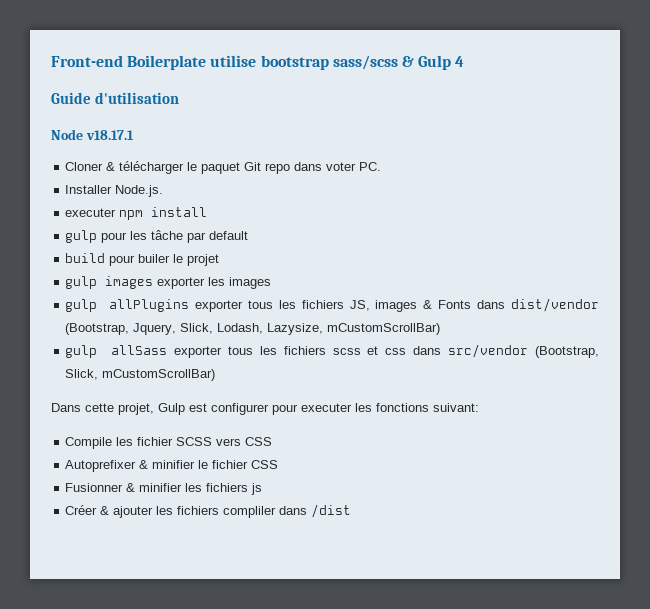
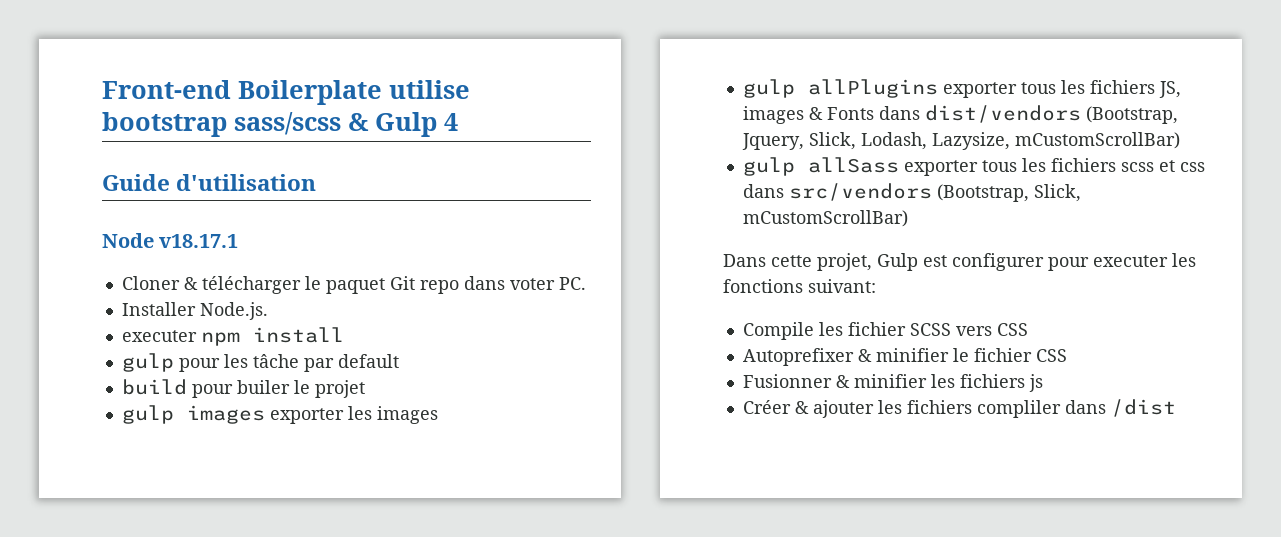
[511,298,599,312] dist/vendor -> [924,105,1081,123] dist/vendors
[448,344,529,358] src/vendor -> [788,183,932,201] src/vendors

